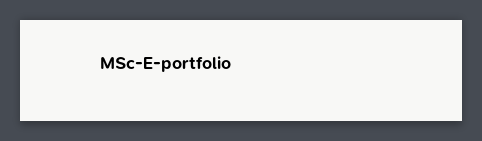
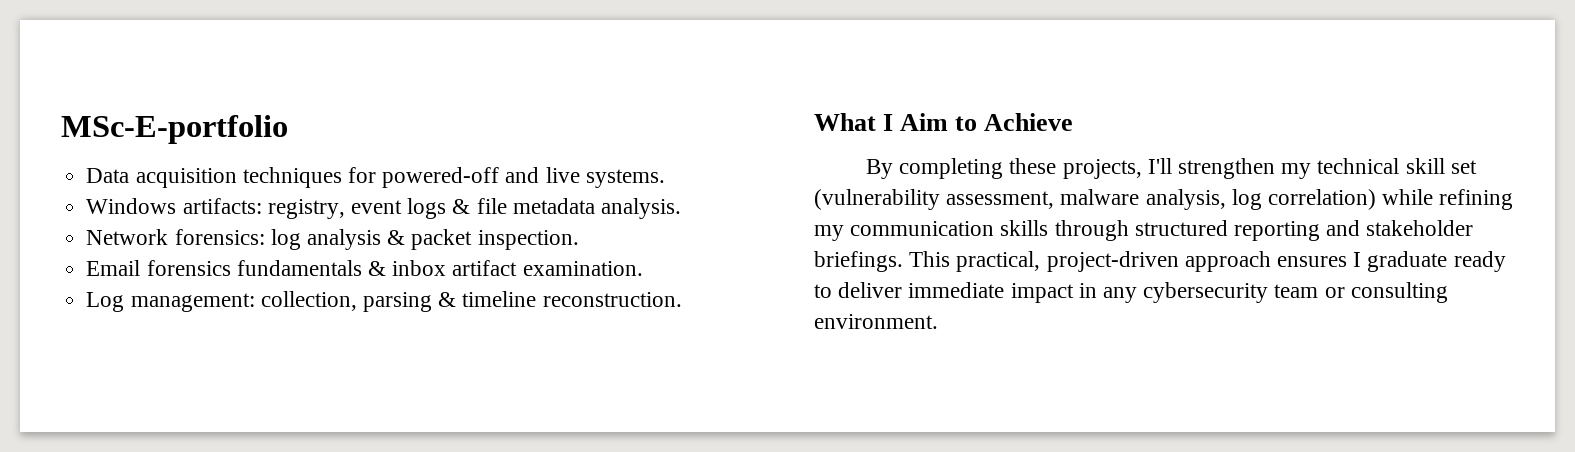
(231, 64) none -> [86,167,665,188] [86,198,681,219] [86,229,579,250] [86,260,643,276] [86,291,682,312] [814,113,1074,131] [865,158,1477,179] [814,189,1514,210] [814,220,1474,241] [814,251,1506,272] [814,282,1448,303] [814,314,938,329] // Data acquisition techniques for powered-off and live systems. // Windows artifacts: registry, event logs & file metadata analysis. // Network forensics: log analysis & packet inspection. // Email forensics fundamentals & inbox artifact examination. // Log management: collection, parsing & timeline reconstruction. // What I Aim to Achieve // By completing these projects, I'll strengthen my technical skill set (vulnerability assessment, malware analysis, log correlation) while refining my communication skills through structured reporting and stakeholder briefings. This practical, project‑driven approach ensures I graduate ready to deliver immediate impact in any cybersecurity team or consulting environment.

